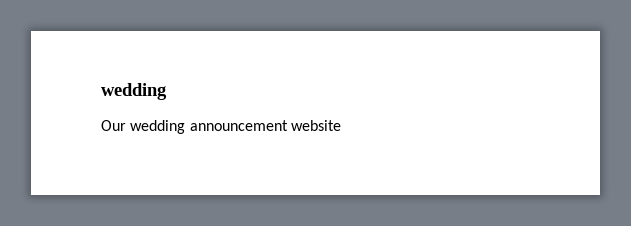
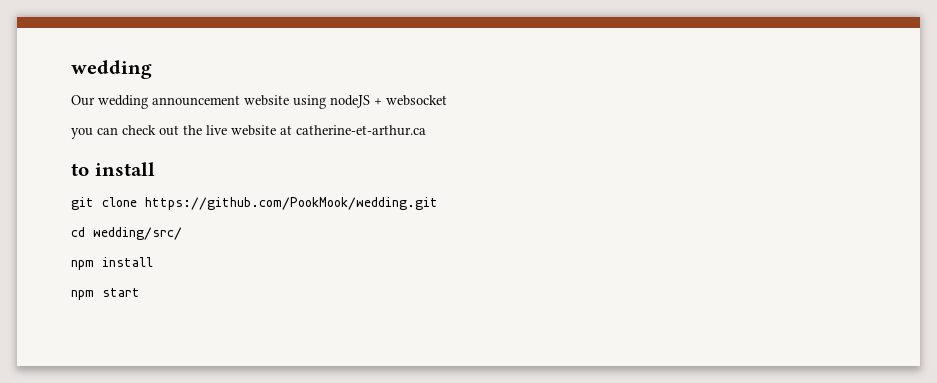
(341, 125) none -> [293,95,447,109] [71,125,426,139] [71,162,155,176] [71,197,438,210] [71,227,182,240] [71,257,153,270] [71,288,140,300] using nodeJS + websocket // you can check out the live website at catherine-et-arthur.ca // to install // git clone https://github.com/PookMook/wedding.git // cd wedding/src/ // npm install // npm start

